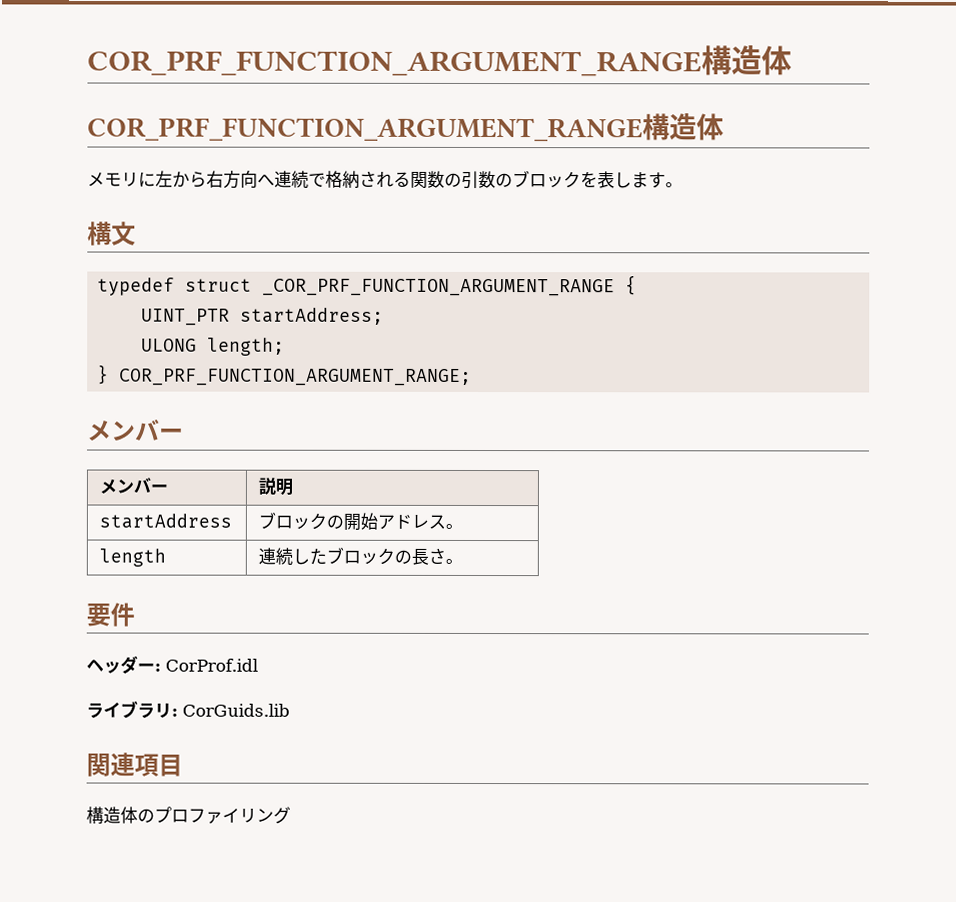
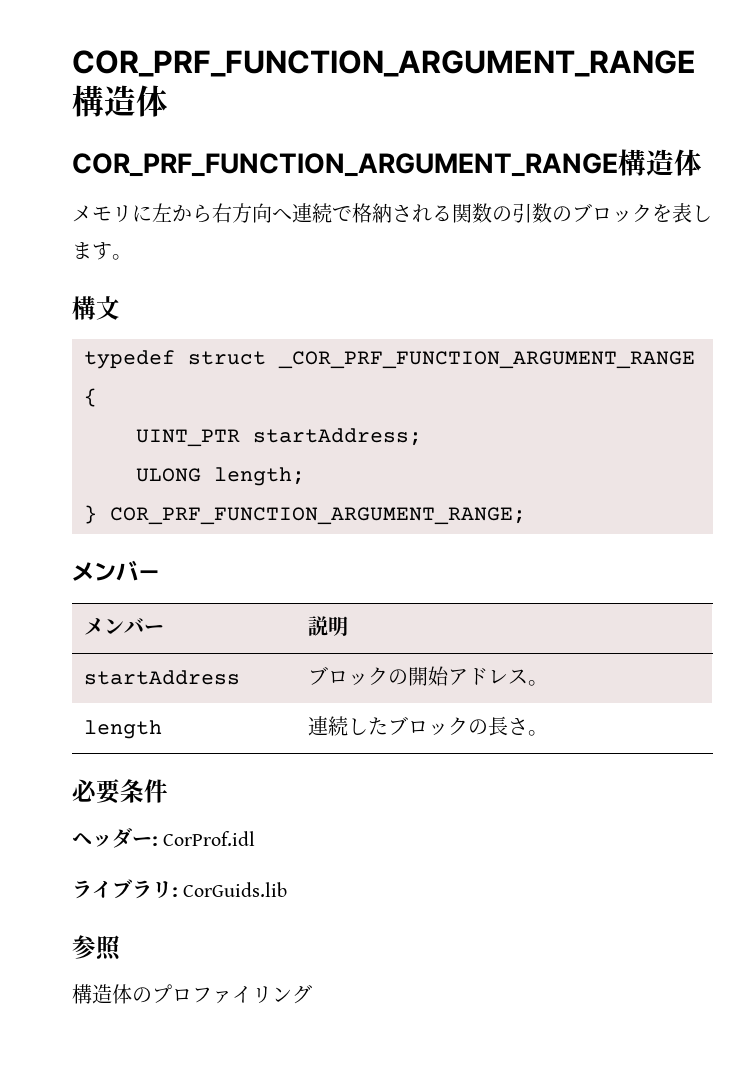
[86,603,111,627] 要 -> [72,779,144,804] 必要条
[86,752,183,777] 関連項目 -> [72,935,121,961] 参照

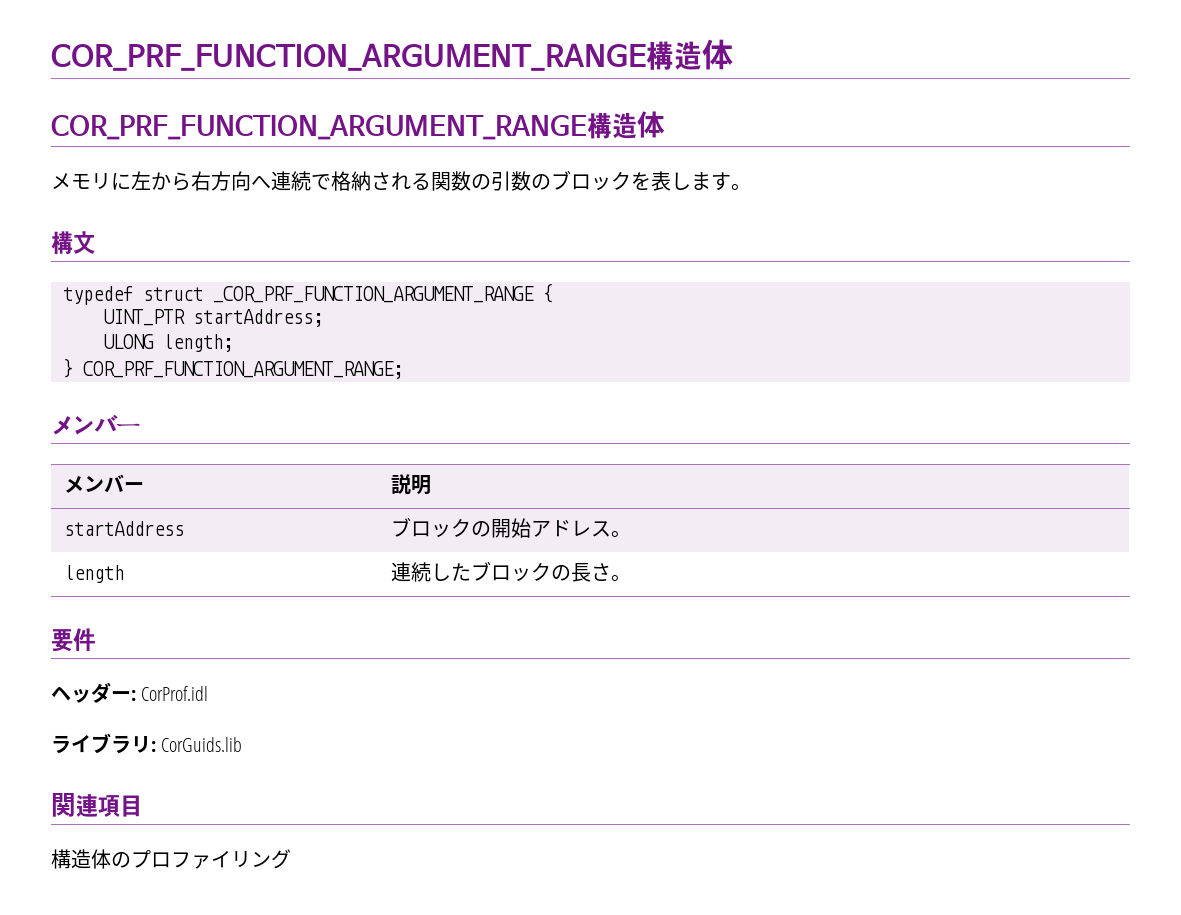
[72,779,144,804] 必要条 -> [51,629,73,652] 要
[72,935,121,961] 参照 -> [51,793,142,817] 関連項目

